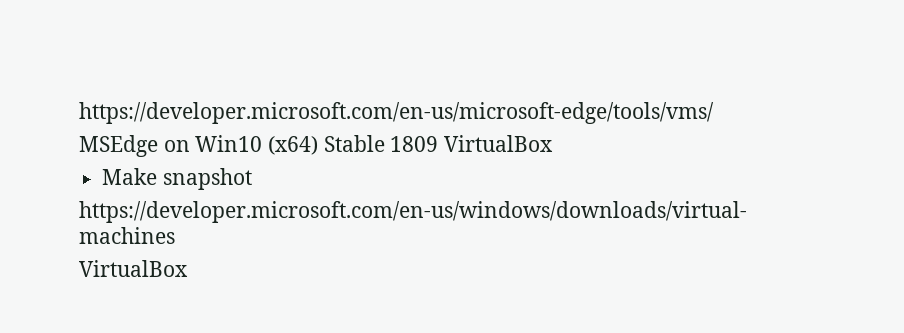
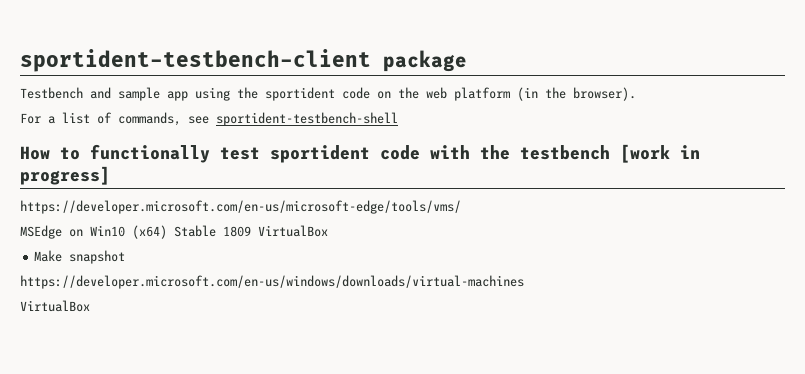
(79, 113) none -> [20,49,467,72] [20,87,636,101] [20,112,398,126] [20,144,700,163] [20,166,110,185] sportident-testbench-client package // Testbench and sample app using the sportident code on the web platform (in the browser). // For a list of commands, see sportident-testbench-shell // How to functionally test sportident code with the testbench [work in progress] //

